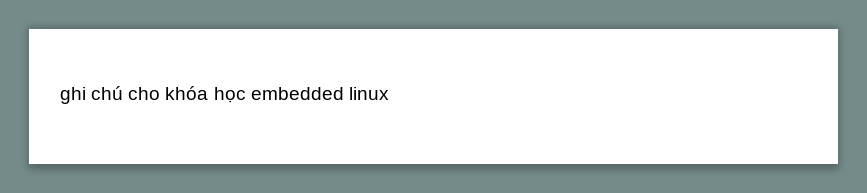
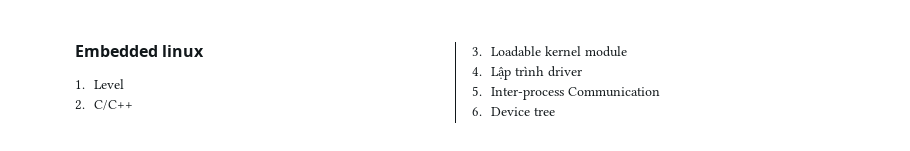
[60,86,389,104] ghi chú cho khóa học embedded linux -> [75,45,205,57] [75,79,124,89] [75,100,133,110] [472,46,627,57] [472,66,582,80] [472,86,660,100] [472,107,555,116] Embedded linux // 1. Level // 2. C/C++ // 3. Loadable kernel module // 4. Lập trình driver // 5. Inter-process Communication // 6. Device tree

